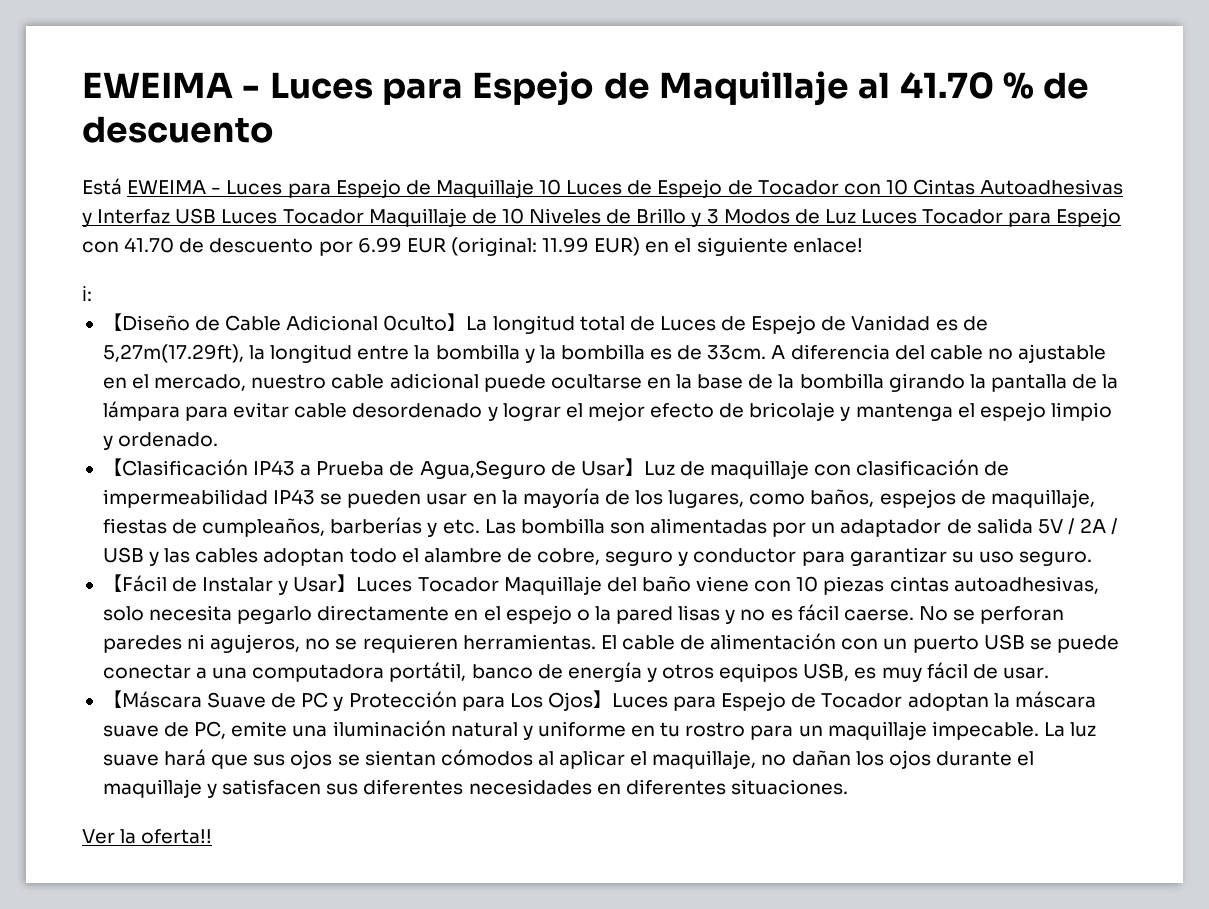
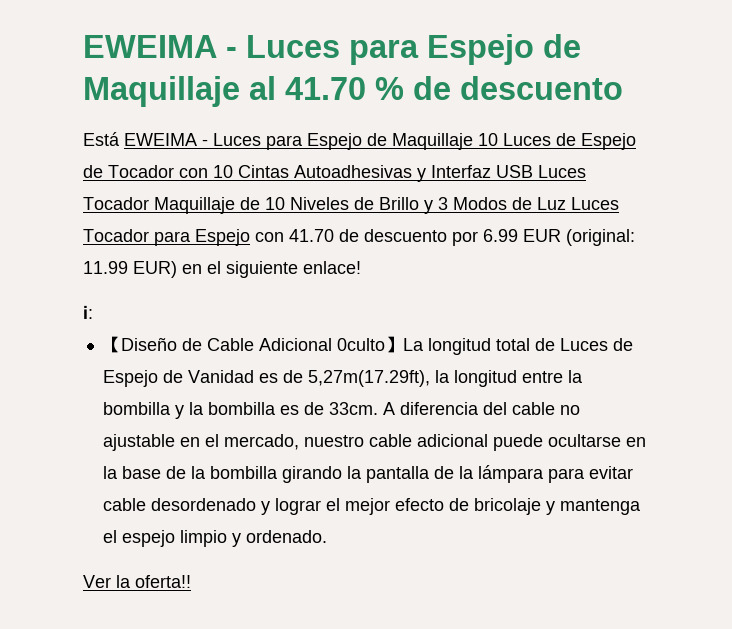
[102,458,1010,479] [102,488,1095,508] [102,517,1119,537] [102,547,1093,566] [102,574,1099,595] [102,604,1065,624] [102,633,1119,653] [102,662,1049,682] [102,690,1096,711] [102,720,1097,740] [102,749,1035,769] [102,779,848,798] // 【Clasificación IP43 a Prueba de Agua,Seguro de Usar】Luz de maquillaje con clasificación de impermeabilidad IP43 se pueden usar en la mayoría de los lugares, como baños, espejos de maquillaje, fiestas de cumpleaños, barberías y etc. Las bombilla son alimentadas por un adaptador de salida 5V / 2A / USB y las cables adoptan todo el alambre de cobre, seguro y conductor para garantizar su uso seguro. // 【Fácil de Instalar y Usar】Luces Tocador Maquillaje del baño viene con 10 piezas cintas autoadhesivas, solo necesita pegarlo directamente en el espejo o la pared lisas y no es fácil caerse. No se perforan paredes ni agujeros, no se requieren herramientas. El cable de alimentación con un puerto USB se puede conectar a una computadora portátil, banco de energía y otros equipos USB, es muy fácil de usar. // 【Máscara Suave de PC y Protección para Los Ojos】Luces para Espejo de Tocador adoptan la máscara suave de PC, emite una iluminación natural y uniforme en tu rostro para un maquillaje impecable. La luz suave hará que sus ojos se sientan cómodos al aplicar el maquillaje, no dañan los ojos durante el maquillaje y satisfacen sus diferentes necesidades en diferentes situaciones. -> (327, 536) none

